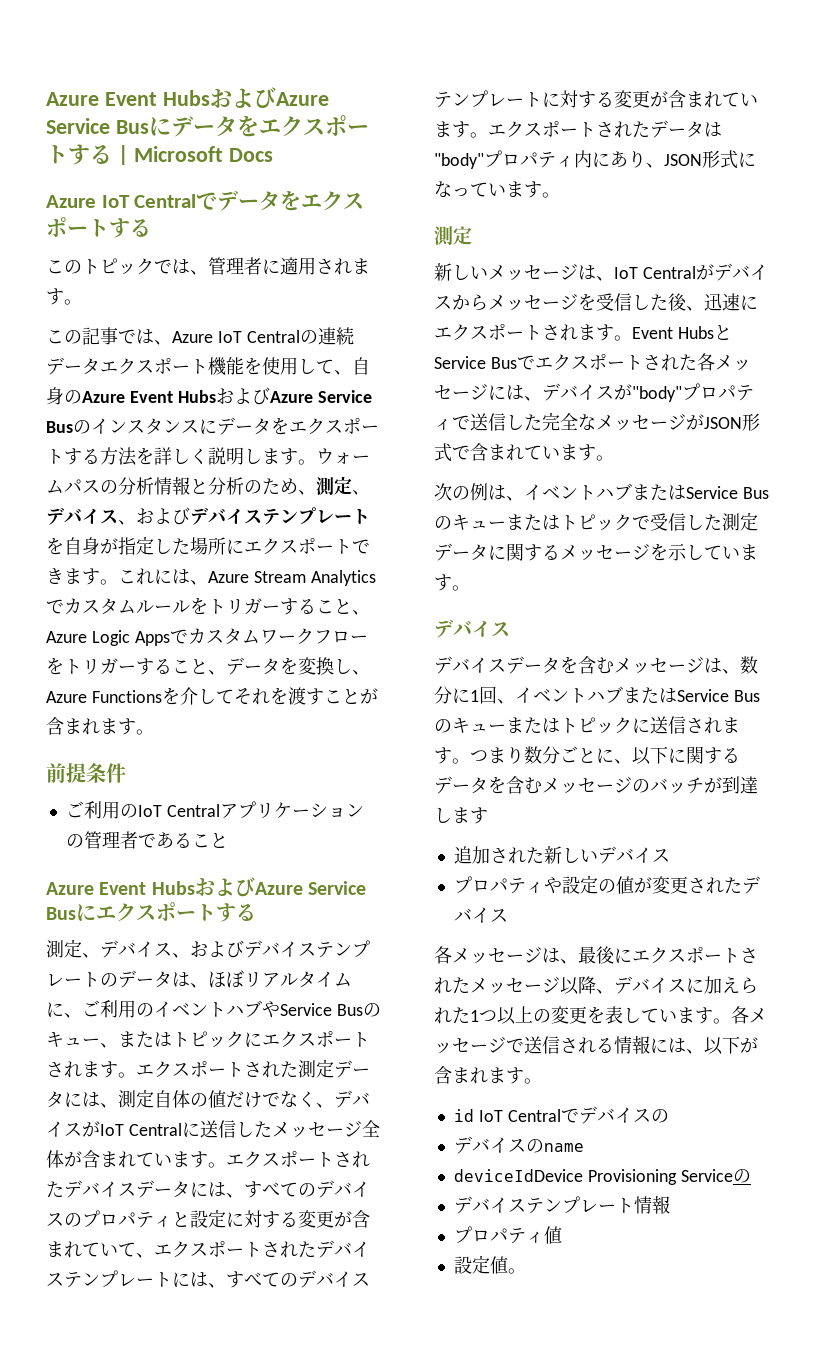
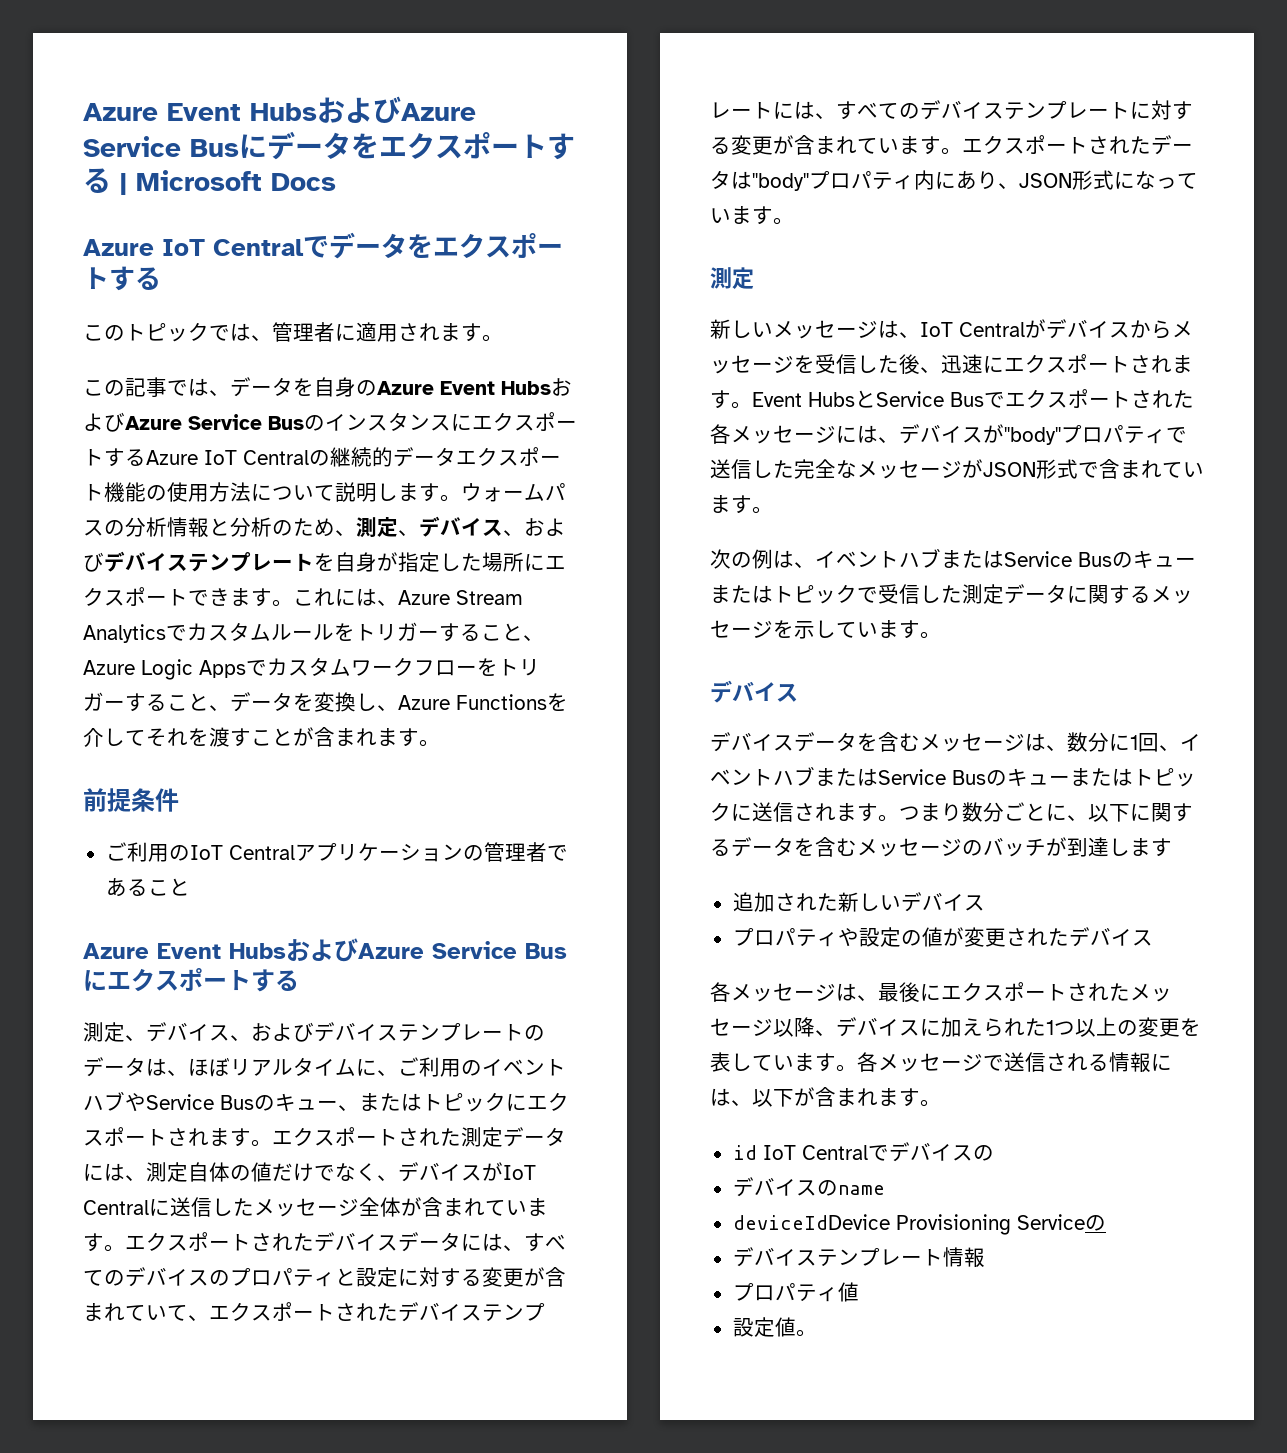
[172,327,354,345] [46,357,352,376] Azure IoT Centralの連続データエクスポート機能を使用して、 -> [230,377,314,397] データを
[217,417,379,435] [46,447,208,466] データをエクスポートする方法を詳しく -> [472,412,577,431] [83,447,561,467] [83,482,335,502] エクスポートするAzure IoT Centralの継続的データエクスポート機能の使用方法について

